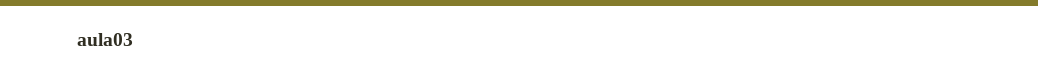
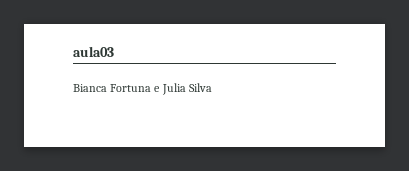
(133, 39) none -> [73,83,212,95] // Bianca Fortuna e Julia Silva

